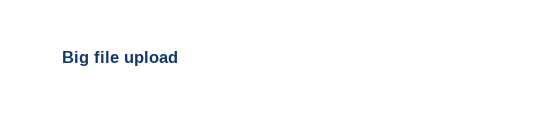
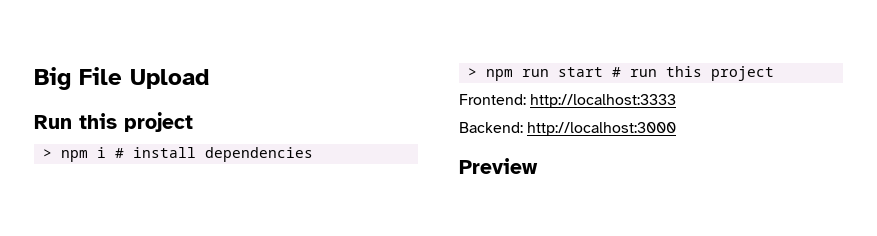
[94,51,178,66] file upload -> [79,67,209,89] [34,112,193,132] [43,147,314,162] [468,66,775,81] [459,94,677,108] [459,122,677,136] [459,158,538,174] File Upload // Run this project // > npm i # install dependencies // > npm run start # run this project // Frontend: http://localhost:3333 // Backend: http://localhost:3000 // Preview

